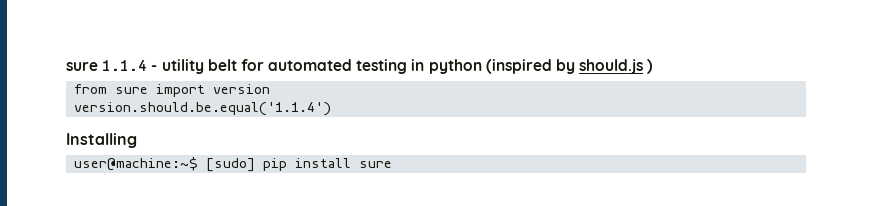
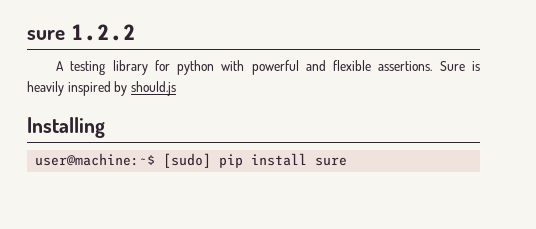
[66,59,654,74] [74,84,271,97] [74,102,332,116] sure 1.1.4 - utility belt for automated testing in python (inspired by should.js ) // from sure import version // version.should.be.equal('1.1.4') -> [27,24,136,41] [56,60,481,75] [27,81,176,96] sure 1.2.2 // A testing library for python with powerful and flexible assertions. Sure is heavily inspired by should.js

